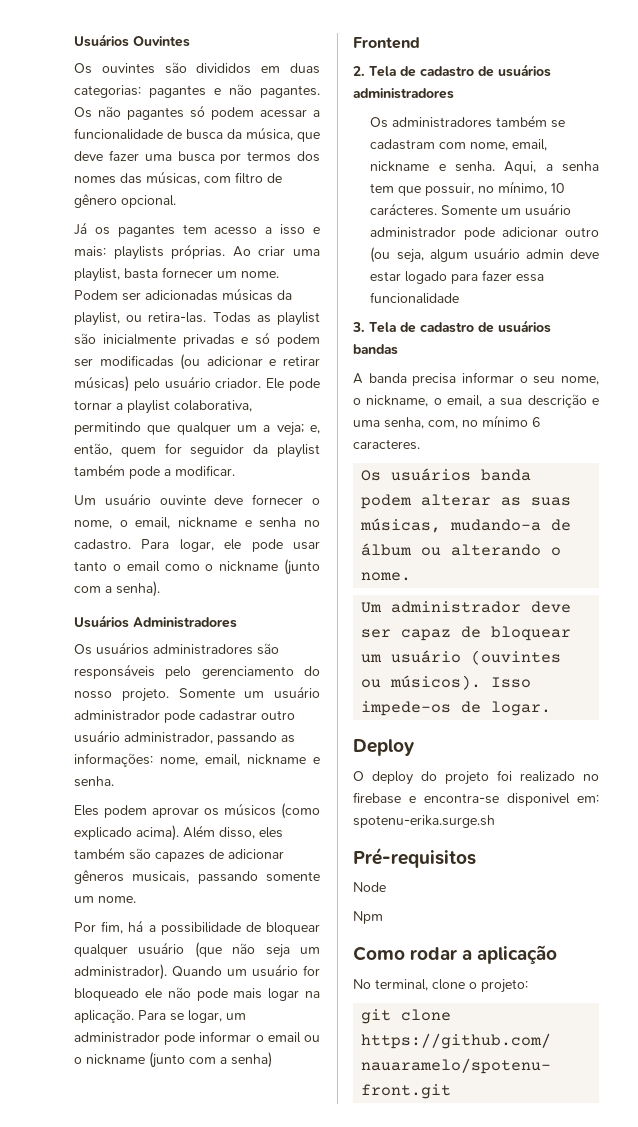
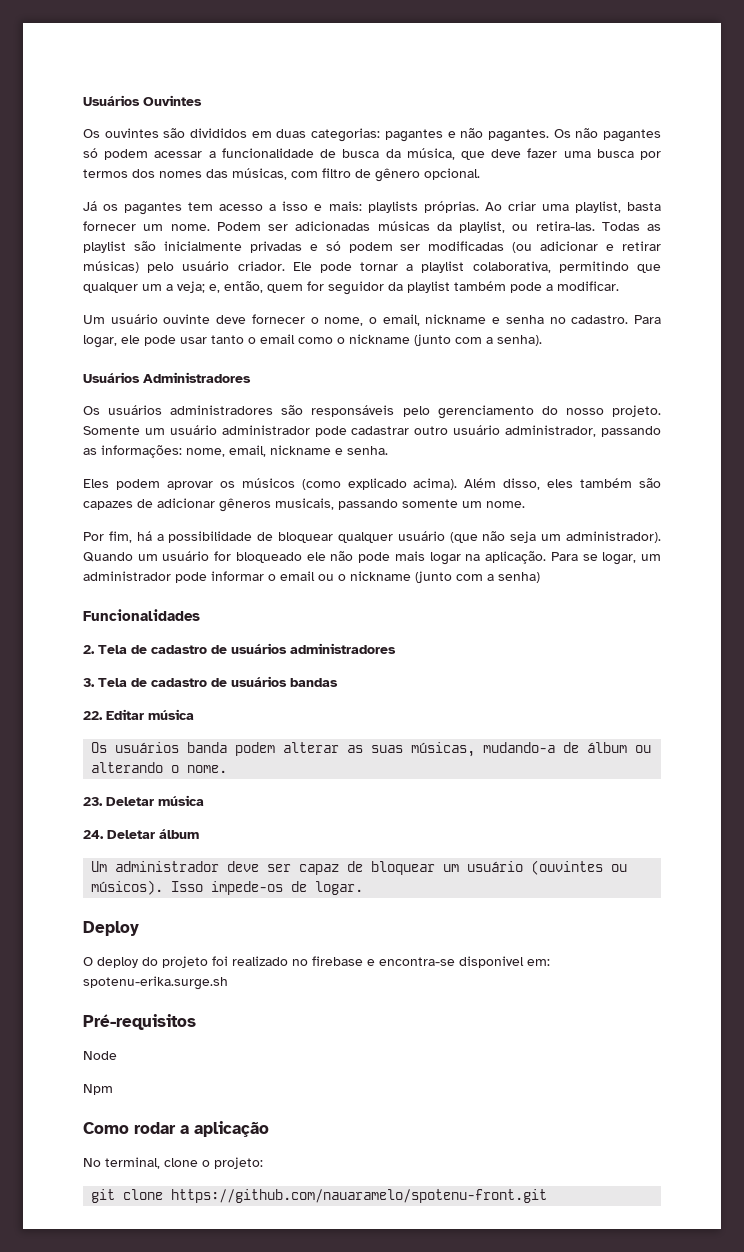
[353,37,420,49] Frontend -> [83,609,200,621] Funcionalidades
[370,115,566,128] [370,139,548,151] [370,161,599,174] [370,181,565,196] [370,203,572,216] [370,227,599,240] [370,247,599,263] [370,270,545,284] [370,292,460,304] // Os administradores também se cadastram com nome, email, nickname e senha. Aqui, a senha tem que possuir, no mínimo, 10 carácteres. Somente um usuário administrador pode adicionar outro (ou seja, algum usuário admin deve estar logado para fazer essa funcionalidade -> (396, 648) none
[353,372,599,386] [353,394,599,408] [353,415,540,429] [353,439,420,450] A banda precisa informar o seu nome, o nickname, o email, a sua descrição e uma senha, com, no mínimo 6 caracteres. -> [83,709,194,720] 22. Editar música
(412, 576) none -> [83,795,204,806] [83,829,199,839] // 23. Deletar música // 24. Deletar álbum

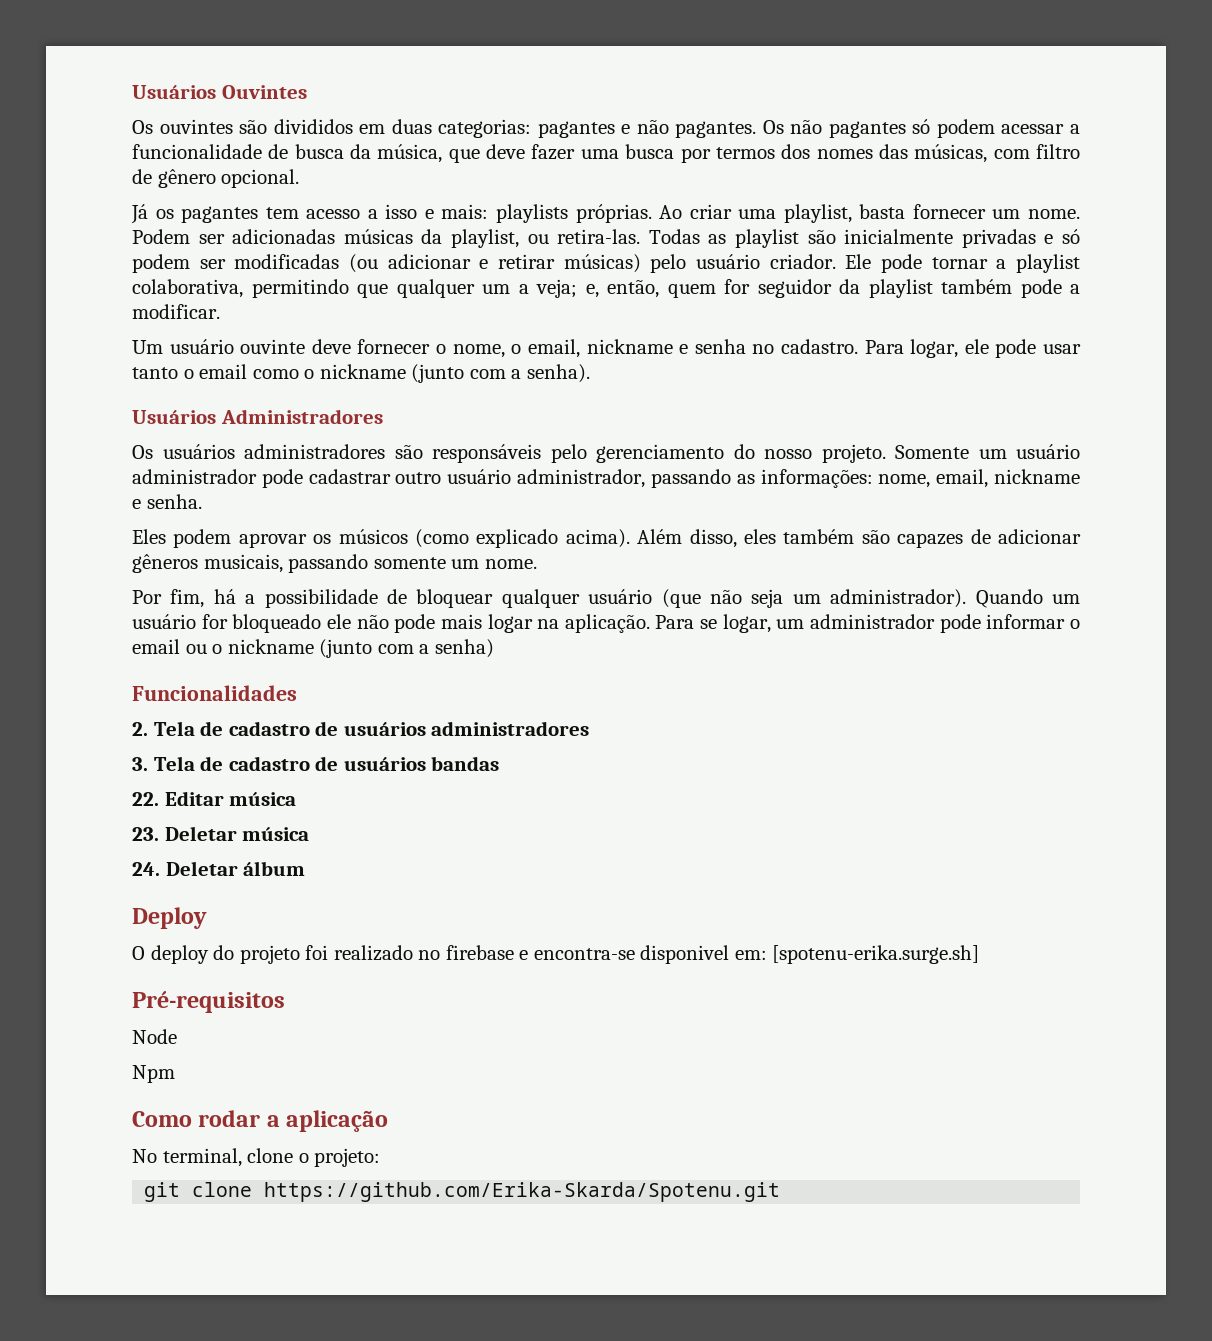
[91,742,652,757] [91,762,228,773] // Os usuários banda podem alterar as suas músicas, mudando-a de álbum ou alterando o nome. -> (297, 799) none
[91,860,628,875] [91,880,364,895] // Um administrador deve ser capaz de bloquear um usuário (ouvintes ou músicos). Isso impede-os de logar. -> (306, 868) none
[83,976,228,990] spotenu-erika.surge.sh -> [772,945,980,964] [spotenu-erika.surge.sh]
[171,1189,548,1203] https://github.com/nauaramelo/spotenu-front.git -> [264,1182,781,1202] https://github.com/Erika-Skarda/Spotenu.git

